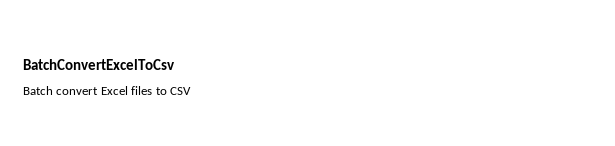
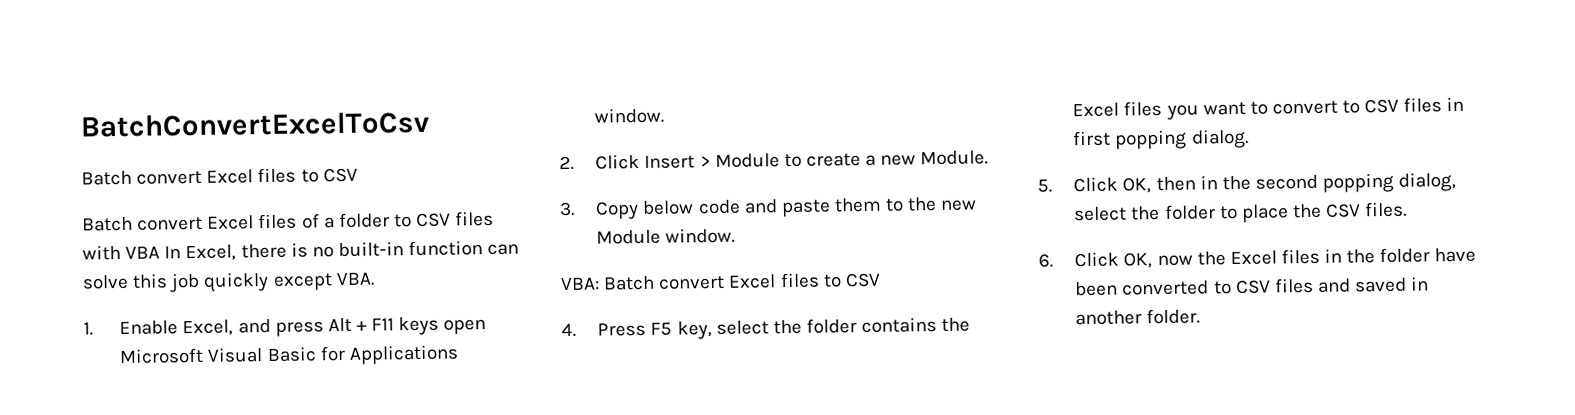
(191, 91) none -> [82,210,495,232] [82,240,520,262] [82,271,375,293] [83,316,487,337] [119,344,459,365] [594,107,665,124] [559,150,989,171] [559,196,978,220] [596,227,736,245] [560,272,881,291] [561,316,971,340] [1072,96,1465,120] [1072,128,1249,150] [1037,172,1457,194] [1074,201,1408,223] [1038,247,1477,269] [1075,276,1430,297] [1075,308,1201,326] // Batch convert Excel files of a folder to CSV files with VBA In Excel, there is no built-in function can solve this job quickly except VBA. // 1. Enable Excel, and press Alt + F11 keys open Microsoft Visual Basic for Applications window. // 2. Click Insert > Module to create a new Module. // 3. Copy below code and paste them to the new Module window. // VBA: Batch convert Excel files to CSV // 4. Press F5 key, select the folder contains the Excel files you want to convert to CSV files in first popping dialog. // 5. Click OK, then in the second popping dialog, select the folder to place the CSV files. // 6. Click OK, now the Excel files in the folder have been converted to CSV files and saved in another folder.

